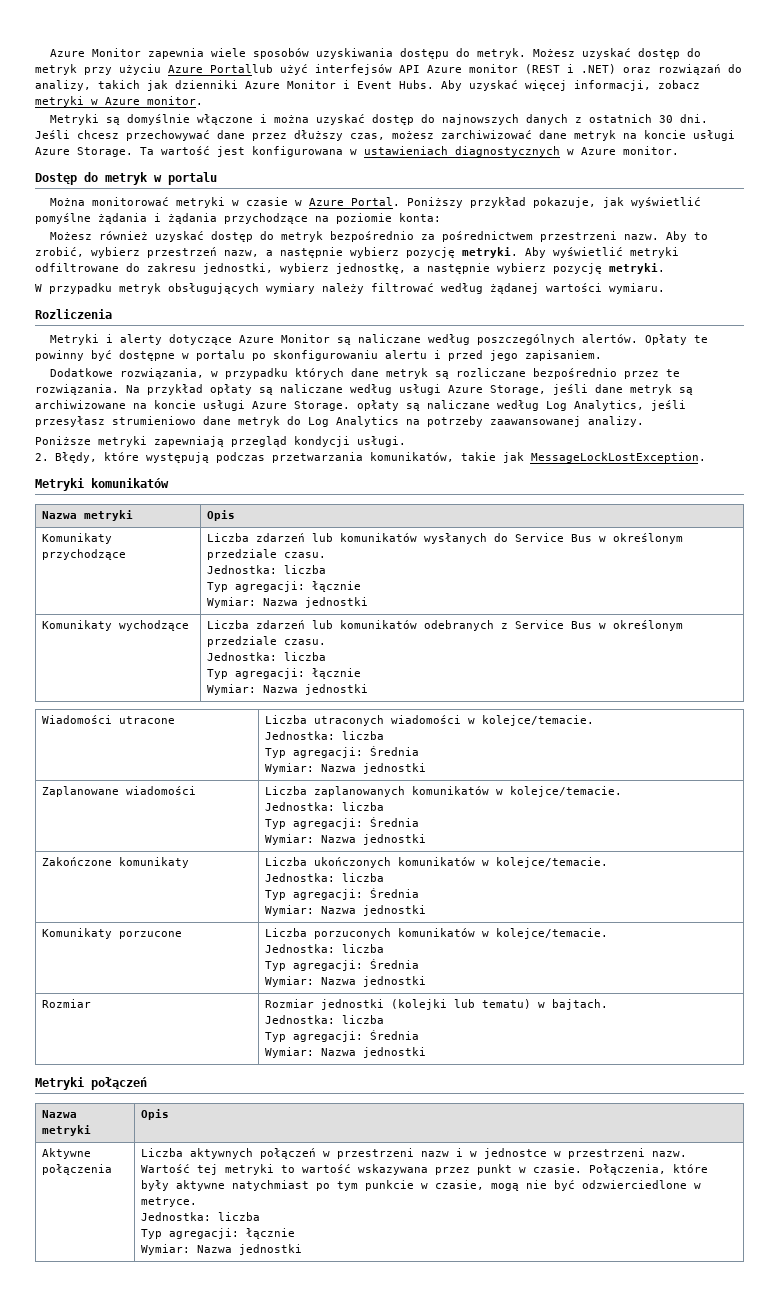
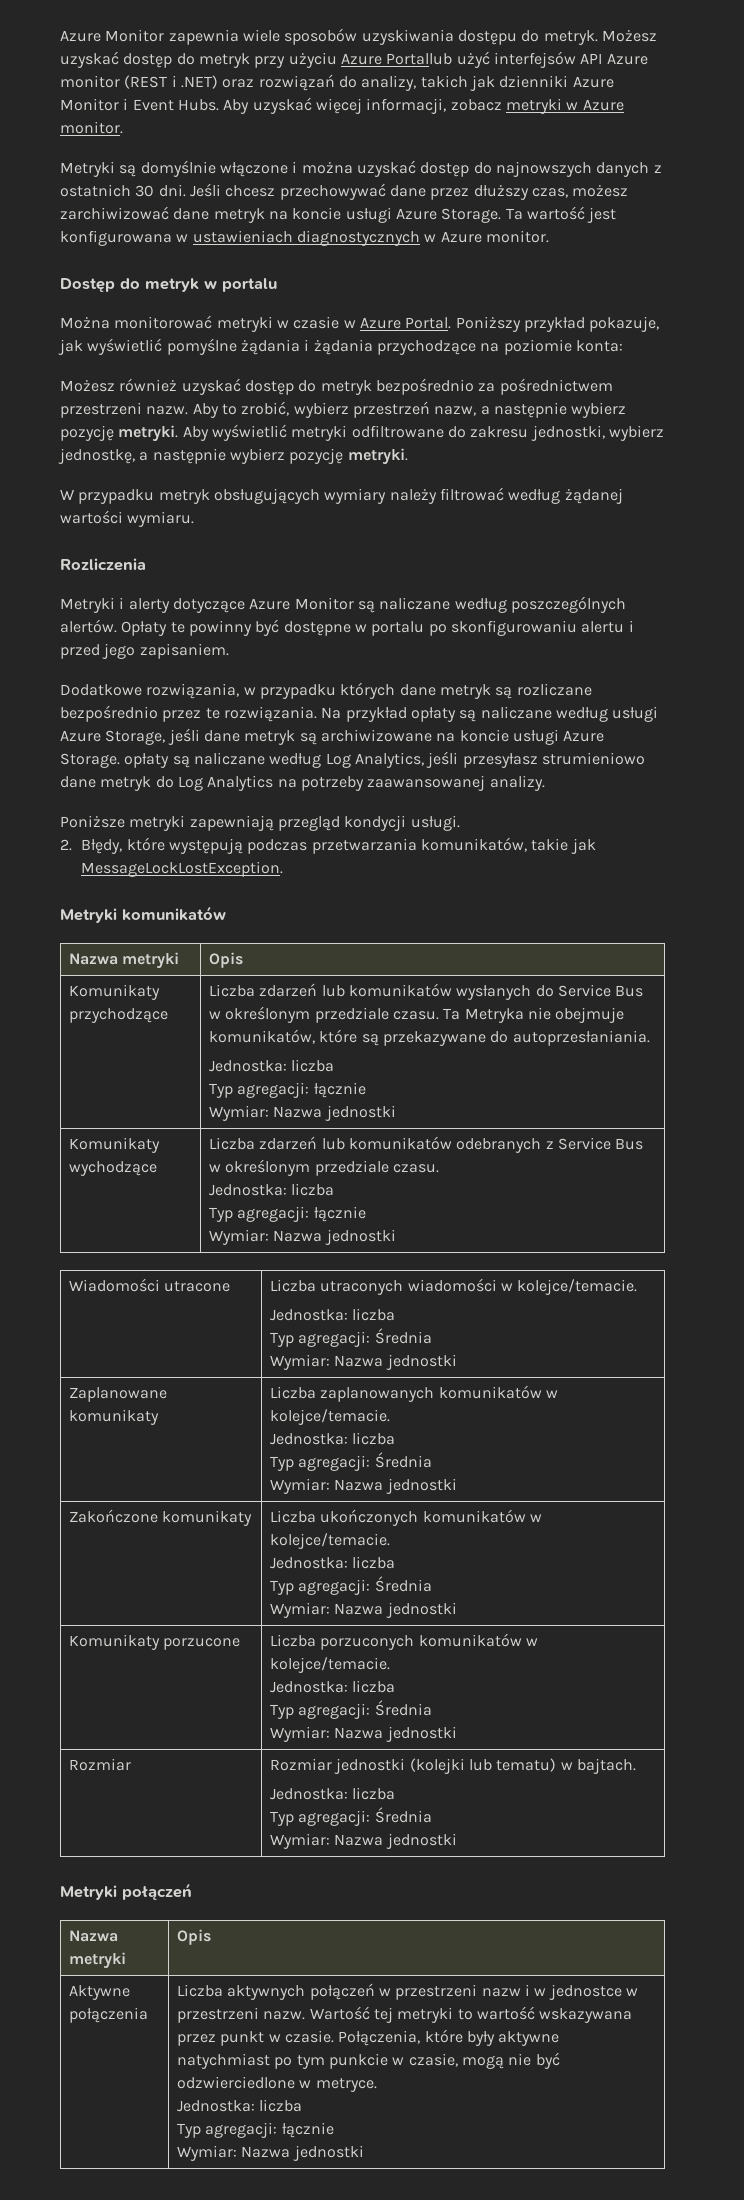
(326, 555) none -> [443,1007,625,1023] [209,1029,650,1046] Ta Metryka nie obejmuje komunikatów, które są przekazywane do autoprzesłaniania.
[125,786,196,795] wiadomości -> [69,1409,160,1425] komunikaty

